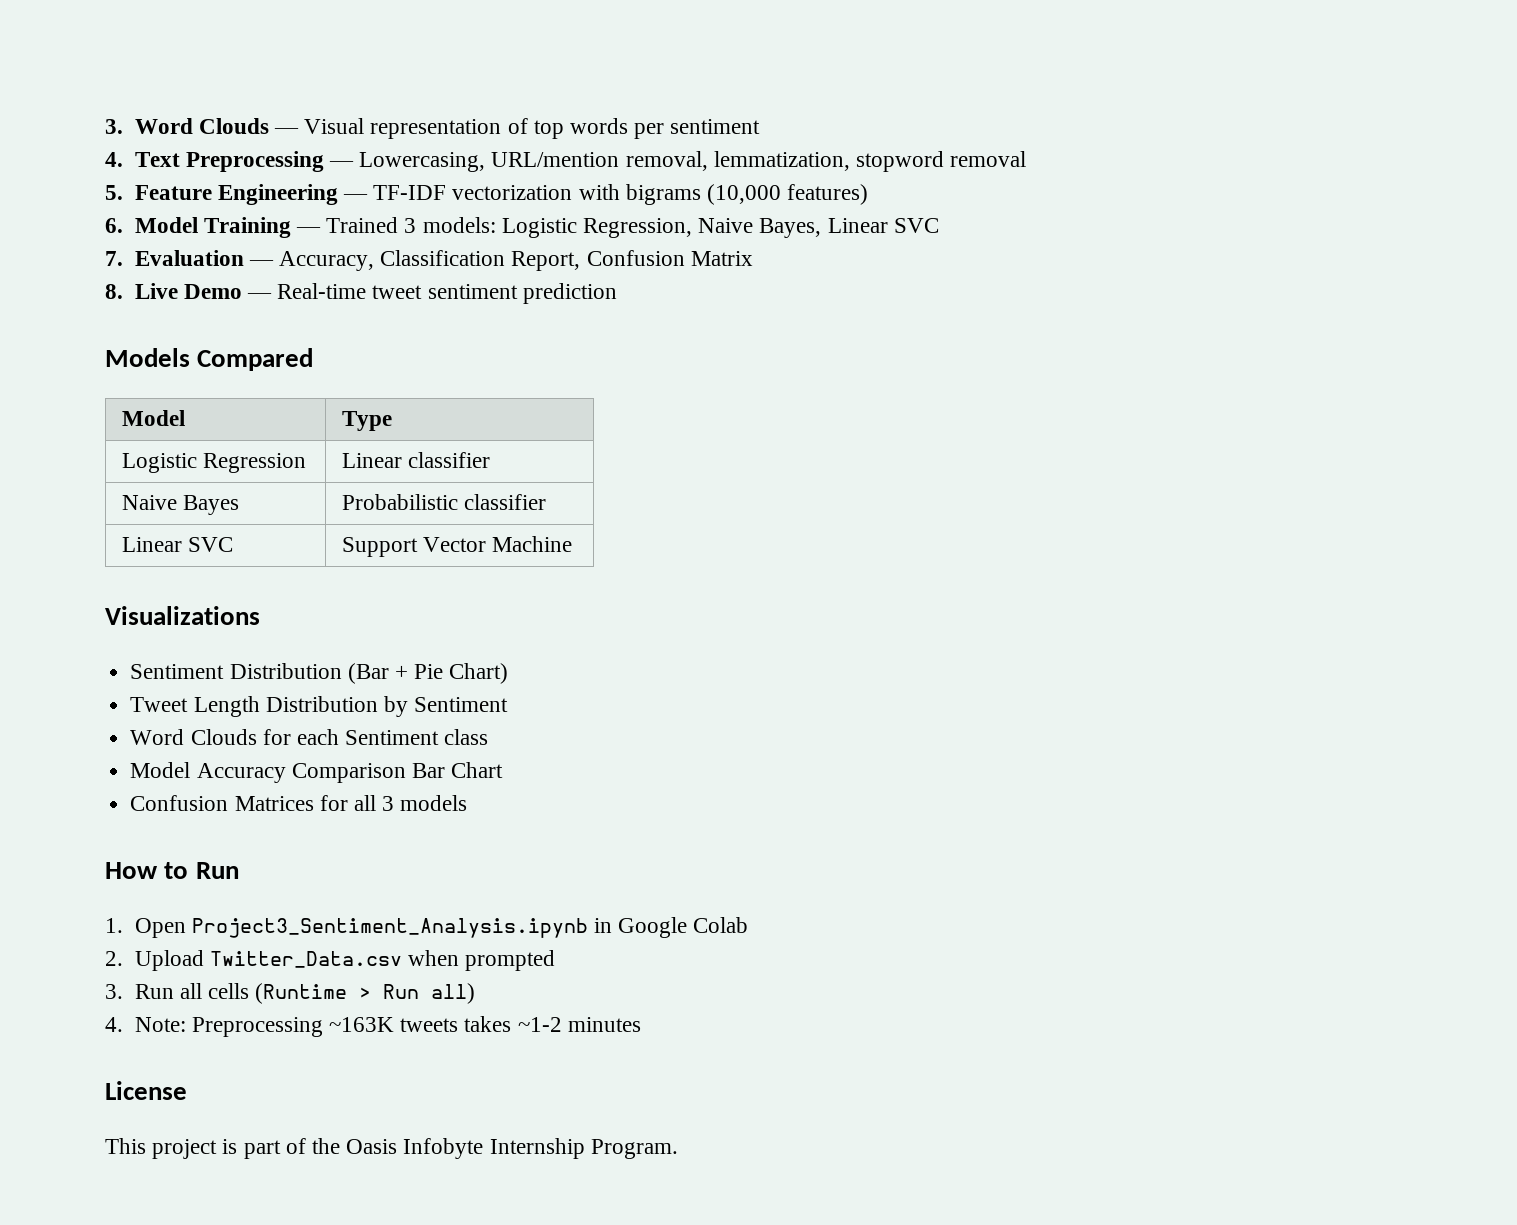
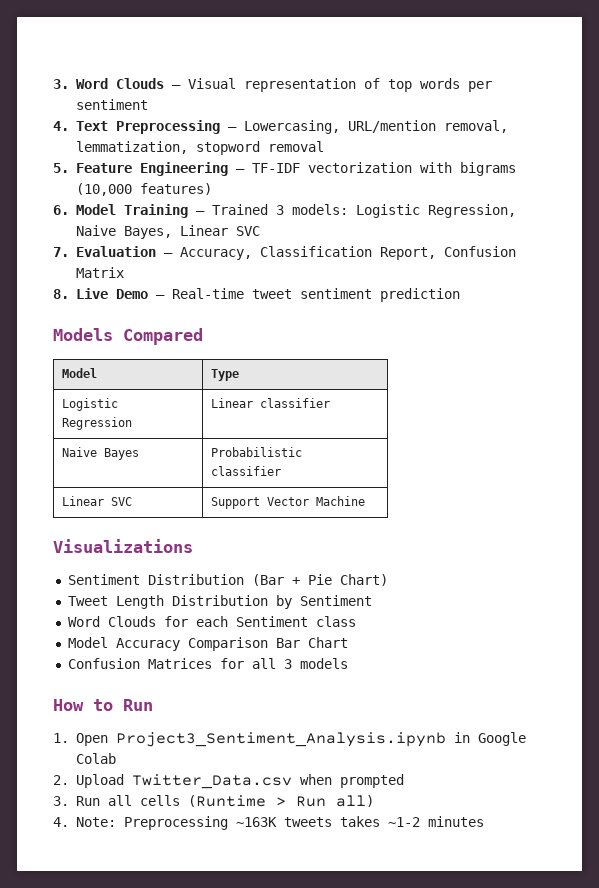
[105,1081,187,1100] [105,1138,678,1159] // License // This project is part of the Oasis Infobyte Internship Program. -> (484, 821) none

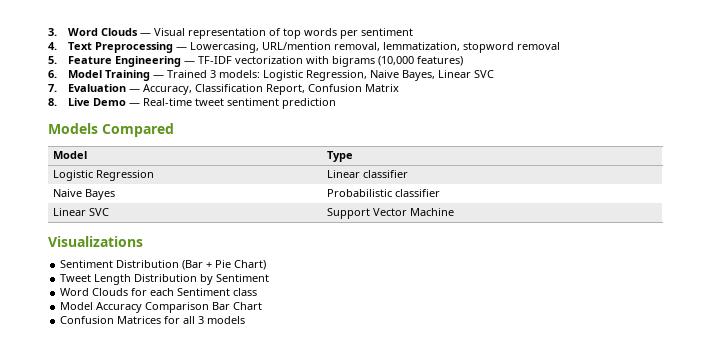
[53,699,153,711] [53,732,526,747] [75,753,116,764] [53,774,404,789] [53,795,374,807] [53,816,484,830] // How to Run // 1. Open Project3_Sentiment_Analysis.ipynb in Google Colab // 2. Upload Twitter_Data.csv when prompted // 3. Run all cells (Runtime > Run all) // 4. Note: Preprocessing ~163K tweets takes ~1-2 minutes -> (246, 320) none

